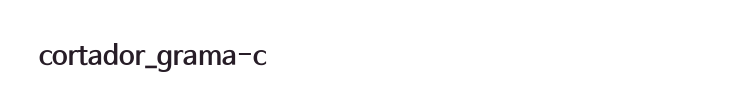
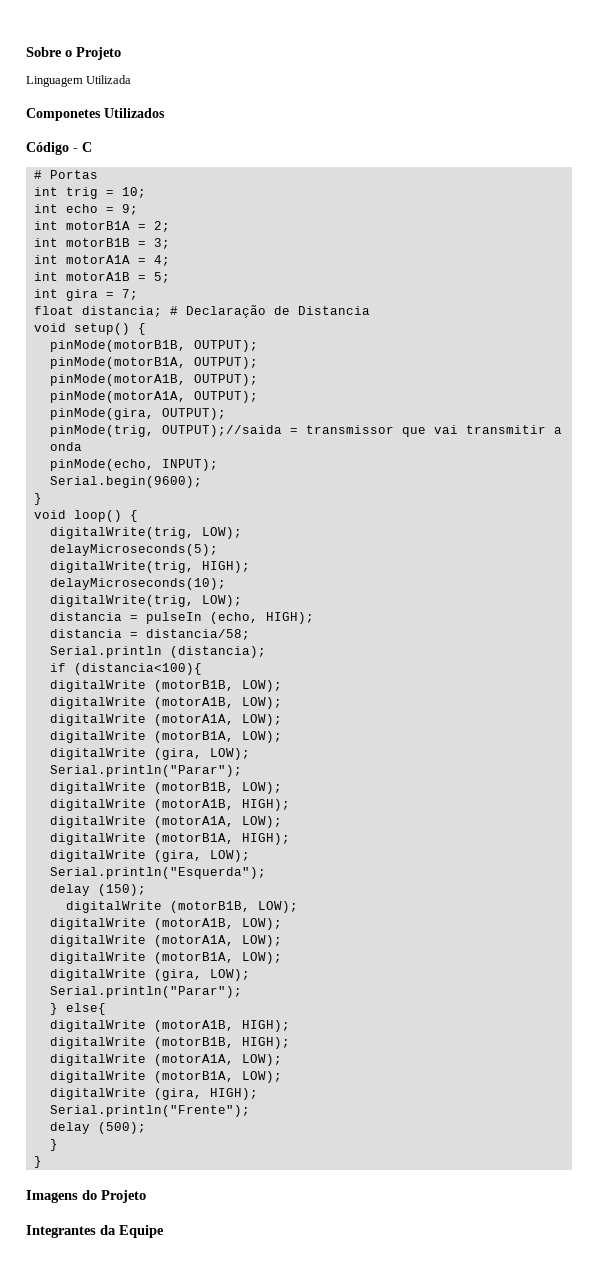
[39,43,267,72] cortador_grama-c -> [26,47,121,60] [26,75,132,87] [26,108,165,121] [26,142,92,155] [33,170,98,179] [33,187,146,199] [33,204,138,215] [33,221,170,232] [33,238,170,249] [33,255,170,266] [33,272,170,283] [33,289,138,301] [33,305,370,318] [33,323,146,335] [49,340,258,352] [49,357,258,369] [49,374,258,386] [49,391,258,403] [49,408,226,420] [49,425,562,437] [49,442,82,451] [49,459,218,471] [49,476,202,488] [33,493,42,505] [33,510,138,522] [49,527,242,539] [49,544,218,556] [49,561,250,573] [49,578,226,590] [49,595,242,607] [49,612,314,624] [49,629,250,640] [49,646,266,658] [49,663,202,675] [49,680,282,692] [49,697,282,709] [49,714,282,726] [49,731,282,743] [49,748,250,760] [49,765,242,777] [49,782,282,794] [49,799,290,811] [49,816,282,828] [49,833,290,845] [49,850,250,862] [49,867,266,879] [49,884,146,896] [65,901,298,913] [49,918,282,930] [49,935,282,947] [49,952,282,964] [49,969,250,981] [49,986,242,998] [49,1003,106,1015] [49,1020,290,1032] [49,1037,290,1049] [49,1054,282,1066] [49,1071,282,1083] [49,1088,258,1100] [49,1105,250,1117] [49,1122,146,1134] [49,1139,58,1151] [33,1156,42,1168] [26,1190,146,1203] [26,1225,164,1238] Sobre o Projeto // Linguagem Utilizada // Componetes Utilizados // Código - C // # Portas // int trig = 10; // int echo = 9; // int motorB1A = 2; // int motorB1B = 3; // int motorA1A = 4; // int motorA1B = 5; // int gira = 7; // float distancia; # Declaração de Distancia // void setup() { // pinMode(motorB1B, OUTPUT); // pinMode(motorB1A, OUTPUT); // pinMode(motorA1B, OUTPUT); // pinMode(motorA1A, OUTPUT); // pinMode(gira, OUTPUT); // pinMode(trig, OUTPUT);//saida = transmissor que vai transmitir a onda // pinMode(echo, INPUT); // Serial.begin(9600); // } // void loop() { // digitalWrite(trig, LOW); // delayMicroseconds(5); // digitalWrite(trig, HIGH); // delayMicroseconds(10); // digitalWrite(trig, LOW); // distancia = pulseIn (echo, HIGH); // distancia = distancia/58; // Serial.println (distancia); // if (distancia<100){ // digitalWrite (motorB1B, LOW); // digitalWrite (motorA1B, LOW); // digitalWrite (motorA1A, LOW); // digitalWrite (motorB1A, LOW); // digitalWrite (gira, LOW); // Serial.println("Parar"); // digitalWrite (motorB1B, LOW); // digitalWrite (motorA1B, HIGH); // digitalWrite (motorA1A, LOW); // digitalWrite (motorB1A, HIGH); // digitalWrite (gira, LOW); // Serial.println("Esquerda"); // delay (150); // digitalWrite (motorB1B, LOW); // digitalWrite (motorA1B, LOW); // digitalWrite (motorA1A, LOW); // digitalWrite (motorB1A, LOW); // digitalWrite (gira, LOW); // Serial.println("Parar"); // } else{ // digitalWrite (motorA1B, HIGH); // digitalWrite (motorB1B, HIGH); // digitalWrite (motorA1A, LOW); // digitalWrite (motorB1A, LOW); // digitalWrite (gira, HIGH); // Serial.println("Frente"); // delay (500); // } // } // Imagens do Projeto // Integrantes da Equipe

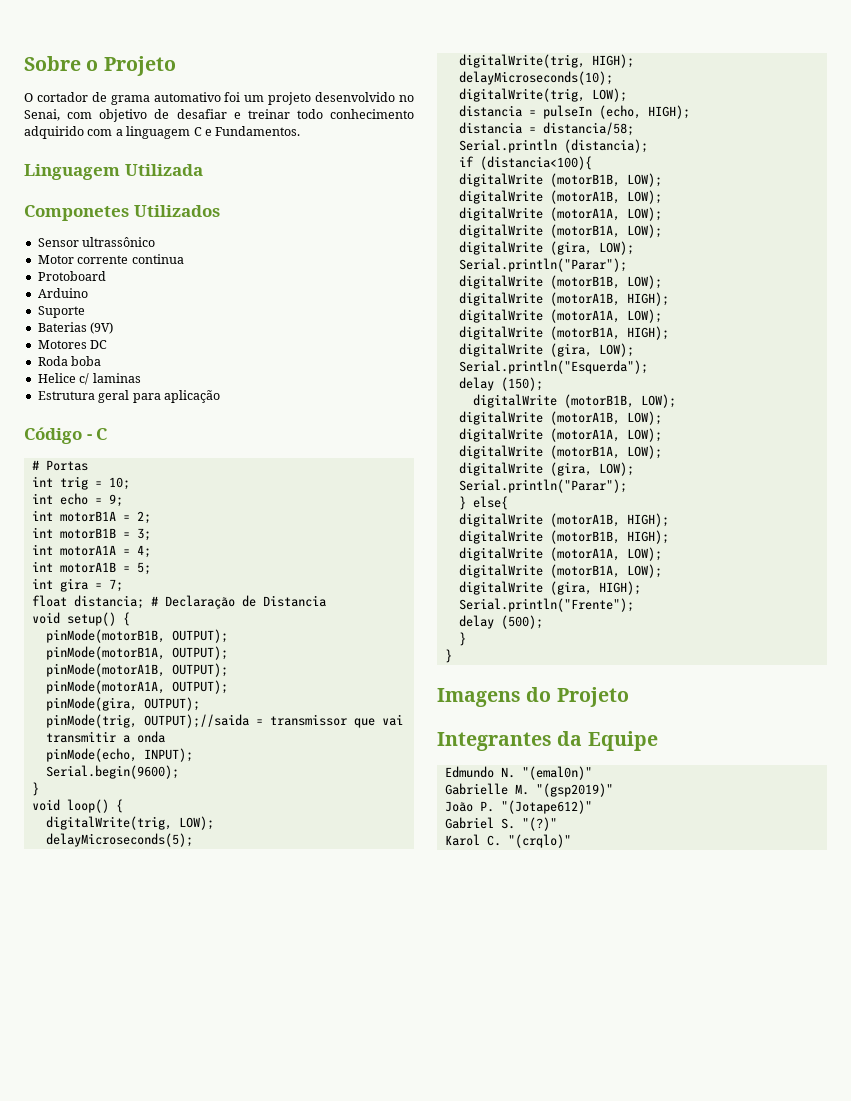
[26,75,132,87] [26,108,165,121] Linguagem Utilizada // Componetes Utilizados -> [24,92,414,105] [24,109,414,122] [24,126,301,139] [24,164,203,180] [24,205,220,221] [37,237,156,247] [37,254,184,264] [37,271,106,281] [37,288,88,298] [37,306,85,318] [37,322,114,334] [37,340,108,349] [37,356,102,366] [37,373,141,385] [37,390,220,403] O cortador de grama automativo foi um projeto desenvolvido no Senai, com objetivo de desafiar e treinar todo conhecimento adquirido com a linguagem C e Fundamentos. // Linguagem Utilizada // Componetes Utilizados // Sensor ultrassônico // Motor corrente continua // Protoboard // Arduino // Suporte // Baterias (9V) // Motores DC // Roda boba // Helice c/ laminas // Estrutura geral para aplicação
(164, 1231) none -> [444,766,592,780] [444,783,613,797] [444,800,592,814] [444,817,557,831] [444,834,571,848] // Edmundo N. "(emal0n)" // Gabrielle M. "(gsp2019)" // João P. "(Jotape612)" // Gabriel S. "(?)" // Karol C. "(crqlo)"

